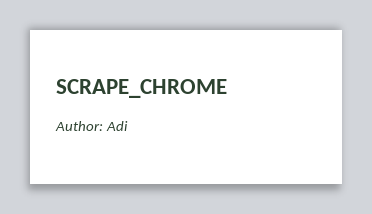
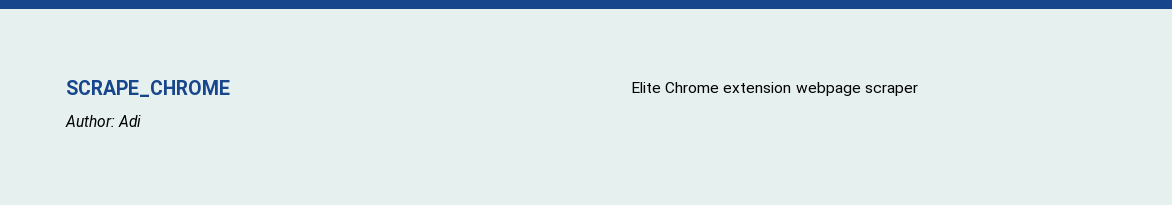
(128, 126) none -> [631,82,918,96] // Elite Chrome extension webpage scraper

